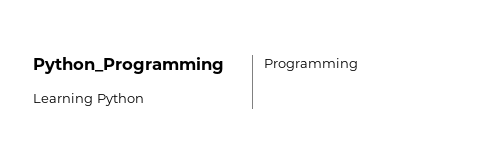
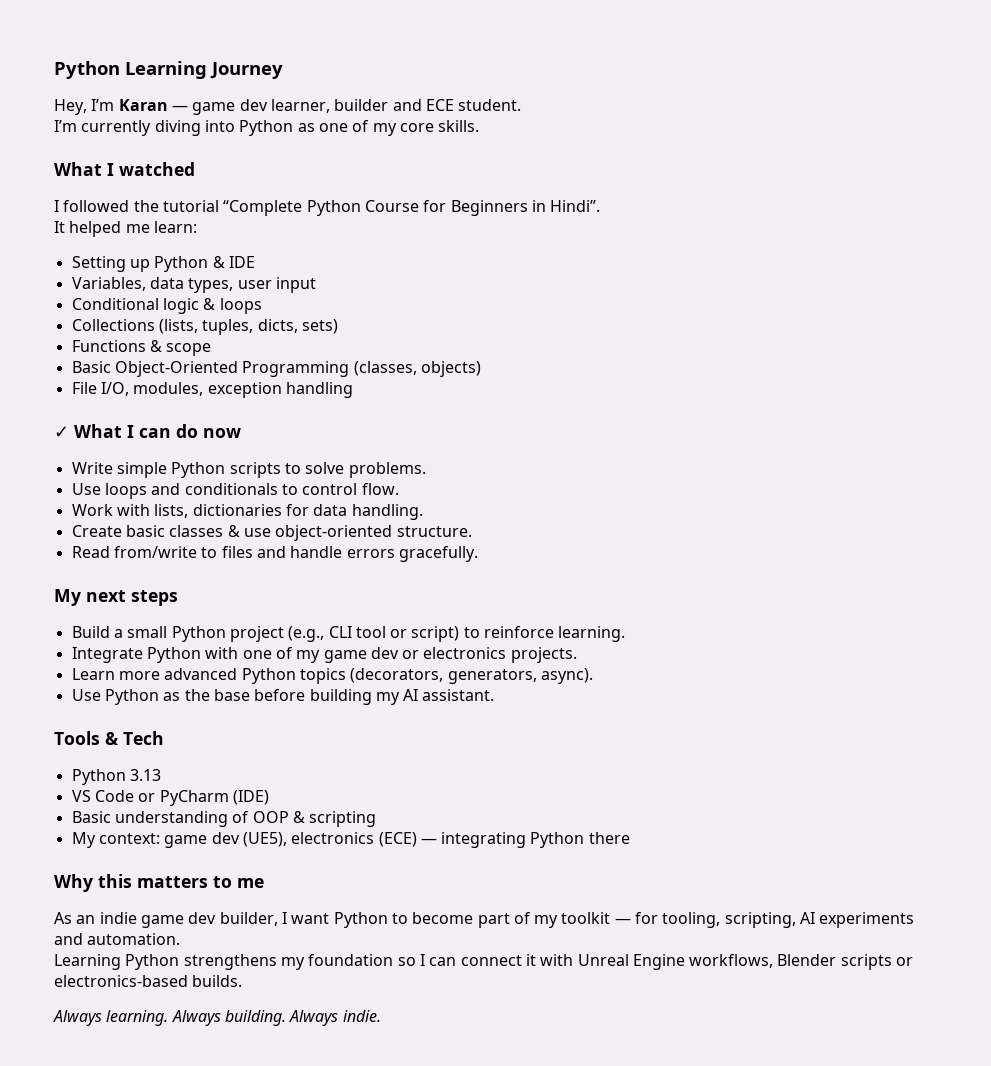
[33,57,224,74] [33,93,144,106] [264,58,358,71] Python_Programming // Learning Python Programming -> [54,61,283,79] [54,99,522,115] [54,120,480,136] [54,162,195,176] [54,200,601,216] [54,221,197,237] [71,256,255,272] [71,277,316,293] [71,298,262,314] [71,319,338,335] [71,340,212,356] [71,361,481,377] [71,382,353,398] [54,424,241,438] [71,462,426,478] [71,483,399,499] [71,504,423,520] [71,525,472,541] [71,546,478,562] [54,589,178,606] [71,626,626,642] [71,647,577,663] [71,668,593,684] [71,689,495,705] [54,731,164,745] [71,769,161,785] [71,790,269,806] [71,811,377,827] [71,832,630,848] [54,874,264,892] [54,912,915,928] [54,933,181,945] [54,954,914,970] [54,975,243,987] [53,1010,381,1026] Python Learning Journey // Hey, I’m Karan — game dev learner, builder and ECE student. // I’m currently diving into Python as one of my core skills. // What I watched // I followed the tutorial “Complete Python Course for Beginners in Hindi”. // It helped me learn: // Setting up Python & IDE // Variables, data types, user input // Conditional logic & loops // Collections (lists, tuples, dicts, sets) // Functions & scope // Basic Object-Oriented Programming (classes, objects) // File I/O, modules, exception handling // ✓ What I can do now // Write simple Python scripts to solve problems. // Use loops and conditionals to control flow. // Work with lists, dictionaries for data handling. // Create basic classes & use object-oriented structure. // Read from/write to files and handle errors gracefully. // My next steps // Build a small Python project (e.g., CLI tool or script) to reinforce learning. // Integrate Python with one of my game dev or electronics projects. // Learn more advanced Python topics (decorators, generators, async). // Use Python as the base before building my AI assistant. // Tools & Tech // Python 3.13 // VS Code or PyCharm (IDE) // Basic understanding of OOP & scripting // My context: game dev (UE5), electronics (ECE) — integrating Python there // Why this matters to me // As an indie game dev builder, I want Python to become part of my toolkit — for tooling, scripting, AI experiments and automation. // Learning Python strengthens my foundation so I can connect it with Unreal Engine workflows, Blender scripts or electronics-based builds. // Always learning. Always building. Always indie.

